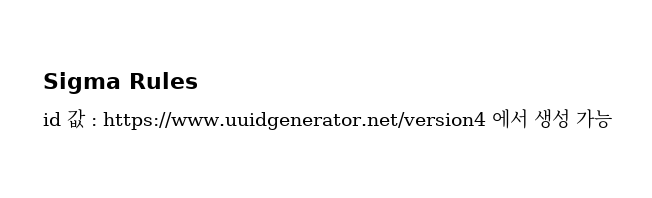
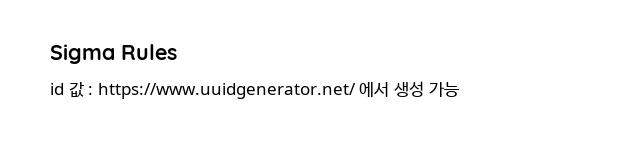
[103,112,486,130] https://www.uuidgenerator.net/version4 -> [97,83,356,99] https://www.uuidgenerator.net/

